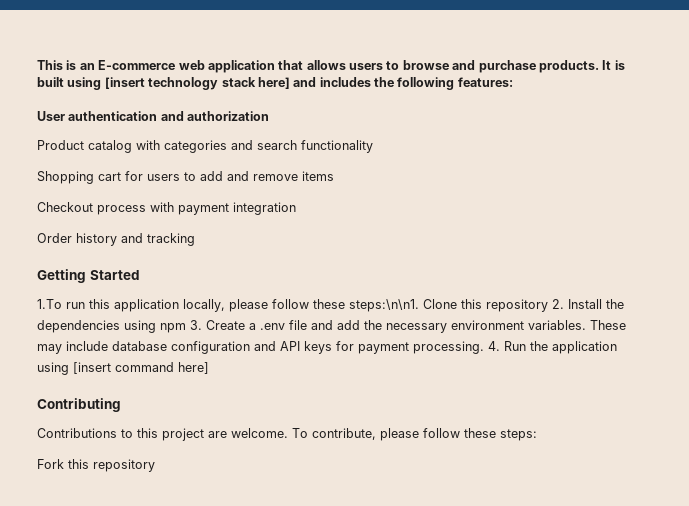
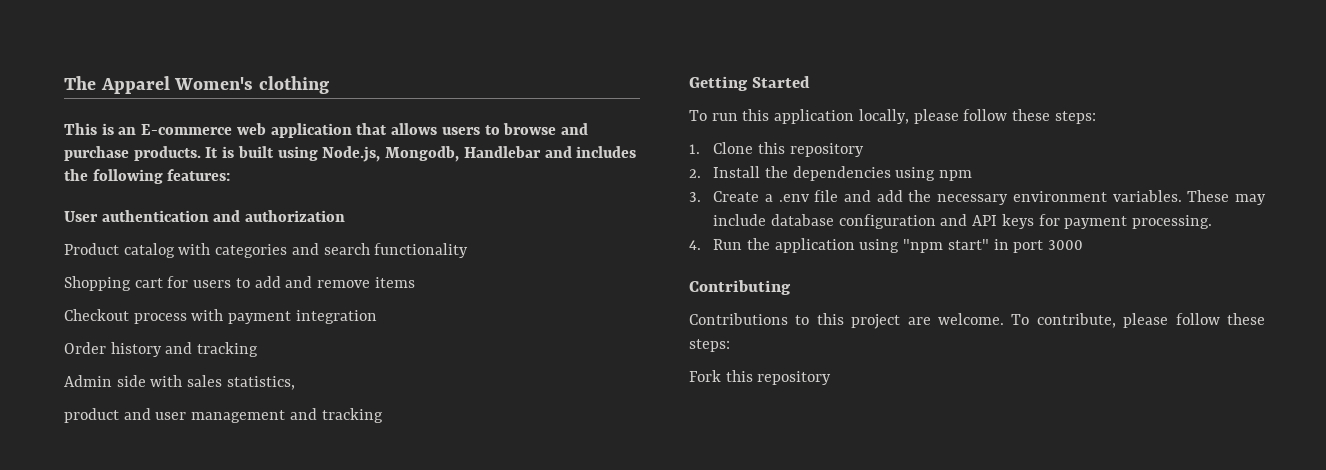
(37, 65) none -> [64,76,329,94] The Apparel Women's clothing //
[104,77,290,90] [insert technology stack here] -> [322,146,541,162] Node.js, Mongodb, Handlebar
(195, 239) none -> [64,375,295,390] [64,408,383,423] // Admin side with sales statistics, // product and user management and tracking
[37,299,62,309] 1.To -> [689,110,707,121] To
[349,299,419,312] steps:\n\n1. -> [1054,111,1096,124] [689,144,700,154] steps: // 1.
(548, 305) none -> (864, 150) //
(186, 328) none -> (973, 175) //
(484, 347) none -> (1212, 222) //
[73,362,209,374] [insert command here] -> [903,239,1083,253] "npm start" in port 3000

